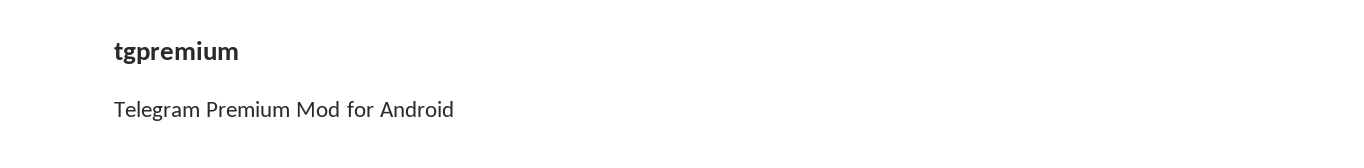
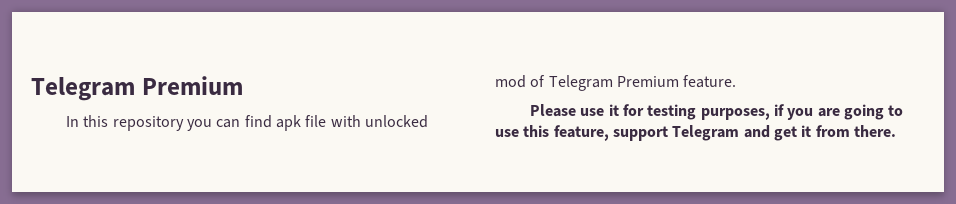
[114,41,239,64] [114,101,454,121] tgpremium // Telegram Premium Mod for Android -> [31,76,243,101] [66,115,428,131] [495,75,737,91] [530,104,904,120] [495,125,896,141] Telegram Premium // In this repository you can find apk file with unlocked mod of Telegram Premium feature. // Please use it for testing purposes, if you are going to use this feature, support Telegram and get it from there.

